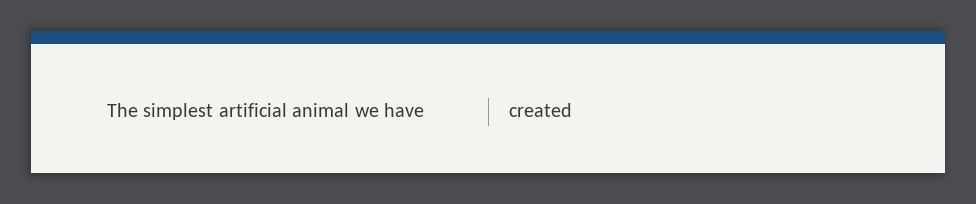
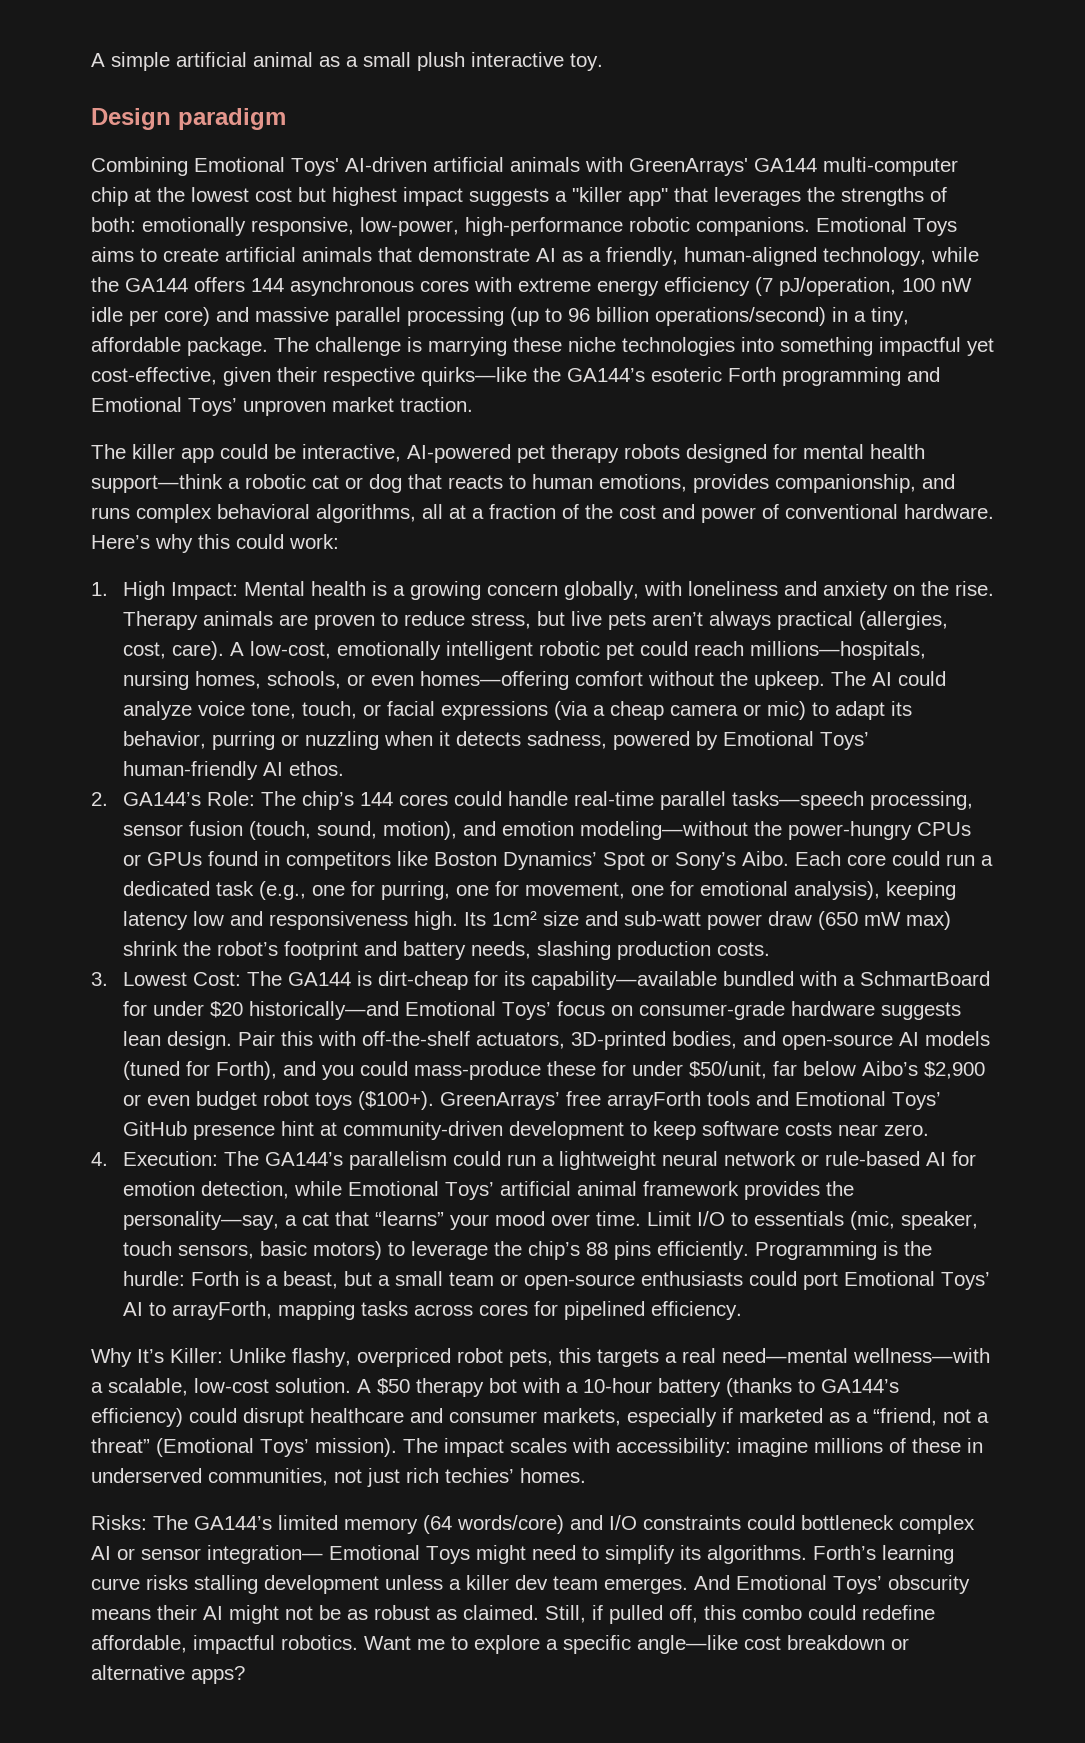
[107,103,572,120] The simplest artificial animal we have created -> [91,52,603,71] [91,108,286,130] [91,157,958,176] [91,187,947,206] [91,217,957,236] [91,247,979,266] [91,277,972,296] [91,307,909,326] [91,337,994,356] [91,367,940,386] [91,397,473,416] [91,444,925,463] [91,474,955,493] [91,504,994,523] [91,534,339,553] [91,581,994,600] [122,611,948,630] [122,641,926,660] [122,671,946,690] [122,701,912,720] [122,731,869,750] [122,761,344,780] [91,791,973,810] [122,821,971,840] [122,851,993,870] [122,881,956,900] [122,911,951,930] [122,941,770,960] [91,971,990,990] [122,1001,961,1020] [122,1031,990,1050] [122,1061,985,1080] [122,1091,941,1110] [122,1121,929,1140] [91,1151,976,1170] [122,1181,854,1200] [122,1211,978,1230] [122,1241,932,1260] [122,1271,990,1290] [122,1301,742,1320] [91,1348,990,1367] [91,1378,899,1397] [91,1408,989,1427] [91,1438,983,1457] [91,1468,586,1487] [91,1515,975,1534] [91,1545,954,1564] [91,1575,970,1594] [91,1605,935,1624] [91,1635,909,1654] [91,1665,245,1684] A simple artificial animal as a small plush interactive toy. // Design paradigm // Combining Emotional Toys' AI-driven artificial animals with GreenArrays' GA144 multi-computer chip at the lowest cost but highest impact suggests a "killer app" that leverages the strengths of both: emotionally responsive, low-power, high-performance robotic companions. Emotional Toys aims to create artificial animals that demonstrate AI as a friendly, human-aligned technology, while the GA144 offers 144 asynchronous cores with extreme energy efficiency (7 pJ/operation, 100 nW idle per core) and massive parallel processing (up to 96 billion operations/second) in a tiny, affordable package. The challenge is marrying these niche technologies into something impactful yet cost-effective, given their respective quirks—like the GA144’s esoteric Forth programming and Emotional Toys’ unproven market traction. // The killer app could be interactive, AI-powered pet therapy robots designed for mental health support—think a robotic cat or dog that reacts to human emotions, provides companionship, and runs complex behavioral algorithms, all at a fraction of the cost and power of conventional hardware. Here’s why this could work: // 1. High Impact: Mental health is a growing concern globally, with loneliness and anxiety on the rise. Therapy animals are proven to reduce stress, but live pets aren’t always practical (allergies, cost, care). A low-cost, emotionally intelligent robotic pet could reach millions—hospitals, nursing homes, schools, or even homes—offering comfort without the upkeep. The AI could analyze voice tone, touch, or facial expressions (via a cheap camera or mic) to adapt its behavior, purring or nuzzling when it detects sadness, powered by Emotional Toys’ human-friendly AI ethos. // 2. GA144’s Role: The chip’s 144 cores could handle real-time parallel tasks—speech processing, sensor fusion (touch, sound, motion), and emotion modeling—without the power-hungry CPUs or GPUs found in competitors like Boston Dynamics’ Spot or Sony’s Aibo. Each core could run a dedicated task (e.g., one for purring, one for movement, one for emotional analysis), keeping latency low and responsiveness high. Its 1cm² size and sub-watt power draw (650 mW max) shrink the robot’s footprint and battery needs, slashing production costs. // 3. Lowest Cost: The GA144 is dirt-cheap for its capability—available bundled with a SchmartBoard for under $20 historically—and Emotional Toys’ focus on consumer-grade hardware suggests lean design. Pair this with off-the-shelf actuators, 3D-printed bodies, and open-source AI models (tuned for Forth), and you could mass-produce these for under $50/unit, far below Aibo’s $2,900 or even budget robot toys ($100+). GreenArrays’ free arrayForth tools and Emotional Toys’ GitHub presence hint at community-driven development to keep software costs near zero. // 4. Execution: The GA144’s parallelism could run a lightweight neural network or rule-based AI for emotion detection, while Emotional Toys’ artificial animal framework provides the personality—say, a cat that “learns” your mood over time. Limit I/O to essentials (mic, speaker, touch sensors, basic motors) to leverage the chip’s 88 pins efficiently. Programming is the hurdle: Forth is a beast, but a small team or open-source enthusiasts could port Emotional Toys’ AI to arrayForth, mapping tasks across cores for pipelined efficiency. // Why It’s Killer: Unlike flashy, overpriced robot pets, this targets a real need—mental wellness—with a scalable, low-cost solution. A $50 therapy bot with a 10-hour battery (thanks to GA144’s efficiency) could disrupt healthcare and consumer markets, especially if marketed as a “friend, not a threat” (Emotional Toys’ mission). The impact scales with accessibility: imagine millions of these in underserved communities, not just rich techies’ homes. // Risks: The GA144’s limited memory (64 words/core) and I/O constraints could bottleneck complex AI or sensor integration— Emotional Toys might need to simplify its algorithms. Forth’s learning curve risks stalling development unless a killer dev team emerges. And Emotional Toys’ obscurity means their AI might not be as robust as claimed. Still, if pulled off, this combo could redefine affordable, impactful robotics. Want me to explore a specific angle—like cost breakdown or alternative apps?

